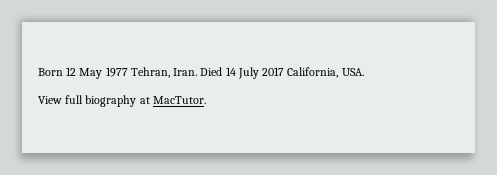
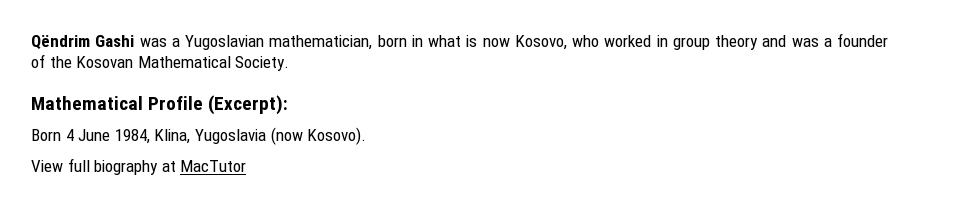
[38,67,364,79] Born 12 May 1977 Tehran, Iran. Died 14 July 2017 California, USA. -> [31,33,888,50] [31,54,290,71] [31,95,289,115] [31,127,367,145] Qëndrim Gashi was a Yugoslavian mathematician, born in what is now Kosovo, who worked in group theory and was a founder of the Kosovan Mathematical Society. // Mathematical Profile (Excerpt): // Born 4 June 1984, Klina, Yugoslavia (now Kosovo).
[152,96,206,104] MacTutor. -> [180,160,247,172] MacTutor

